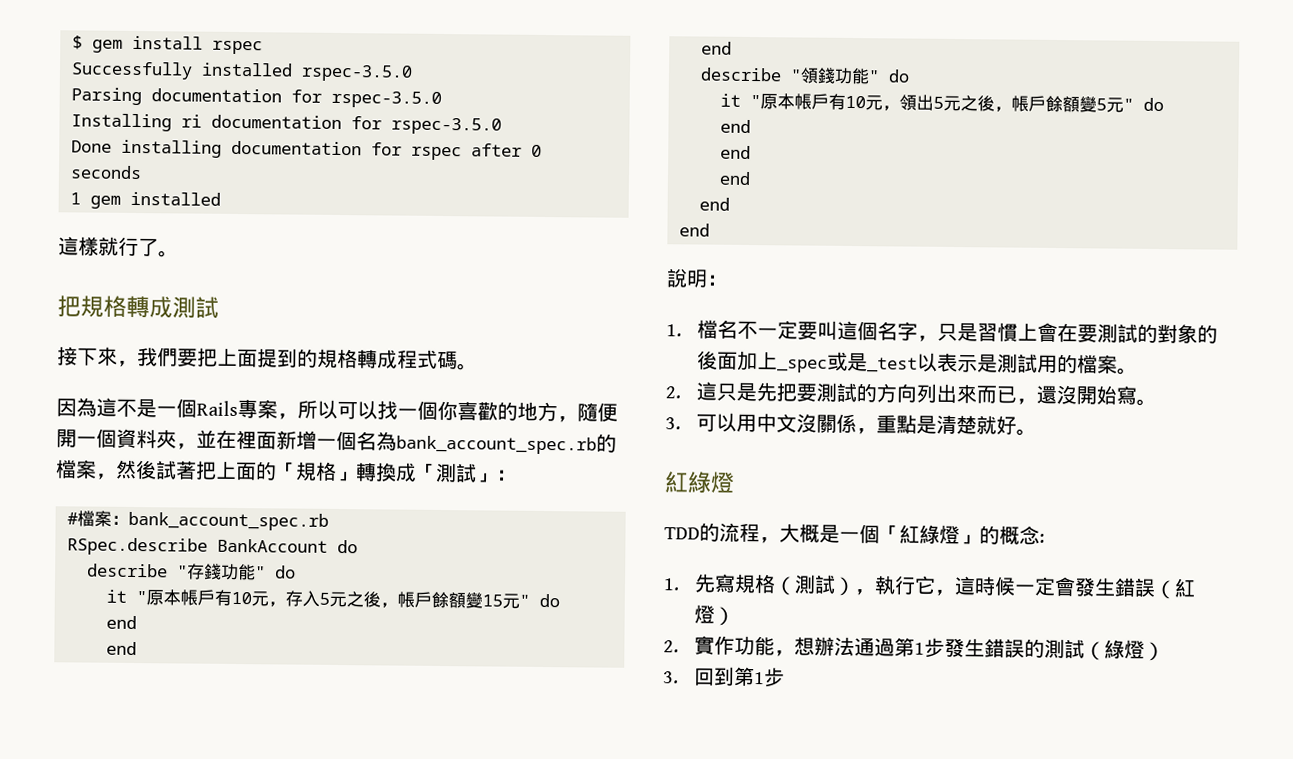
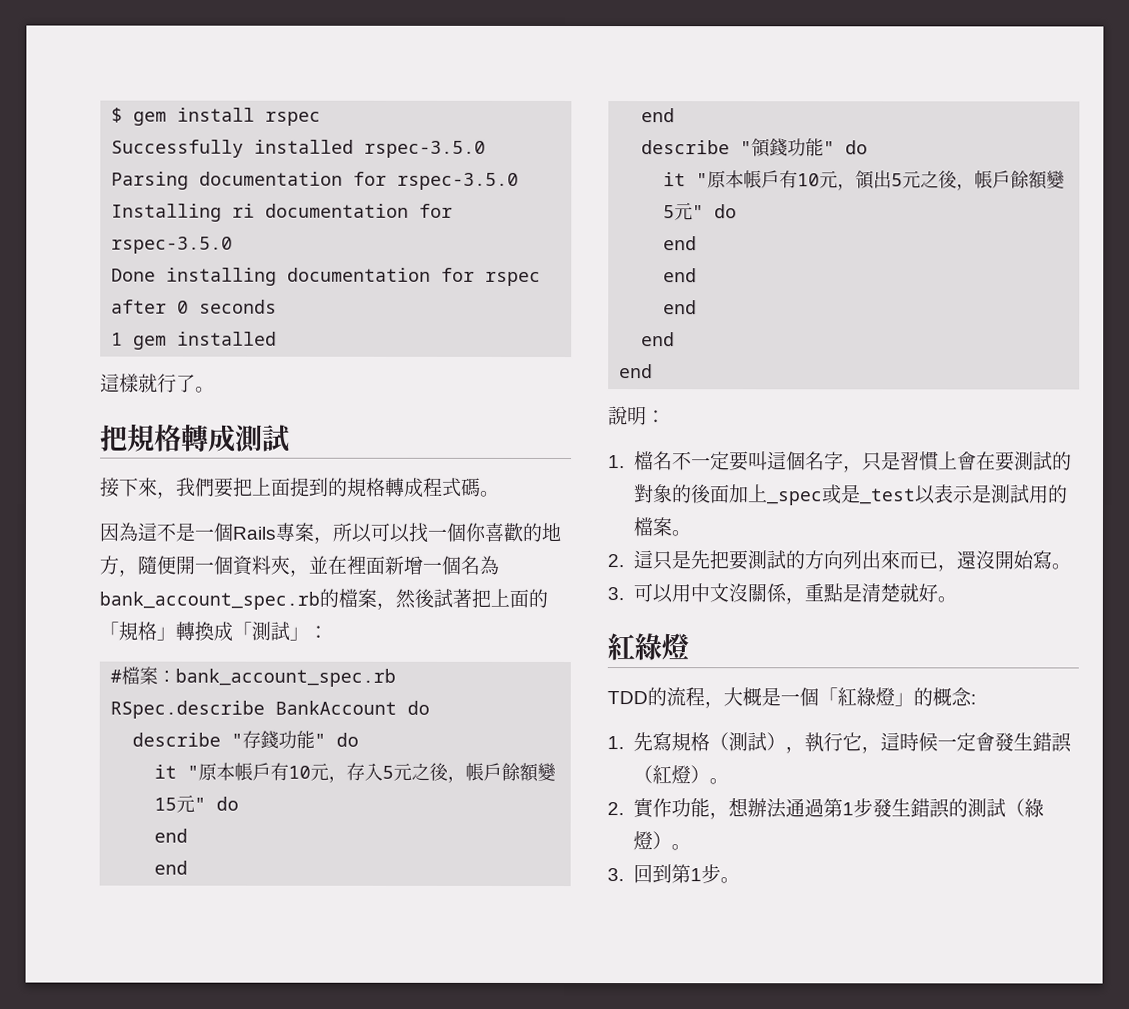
(736, 616) none -> [708,778,729,785] 。
(1166, 651) none -> [670,844,691,851] 。
(786, 677) none -> [719,877,740,884] 。

